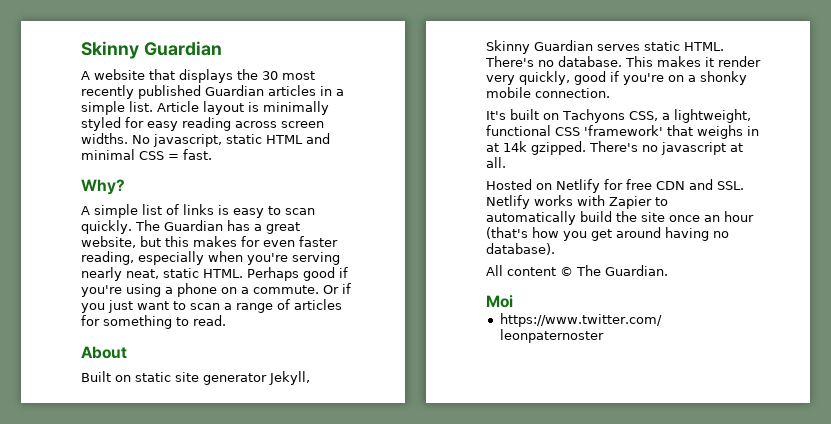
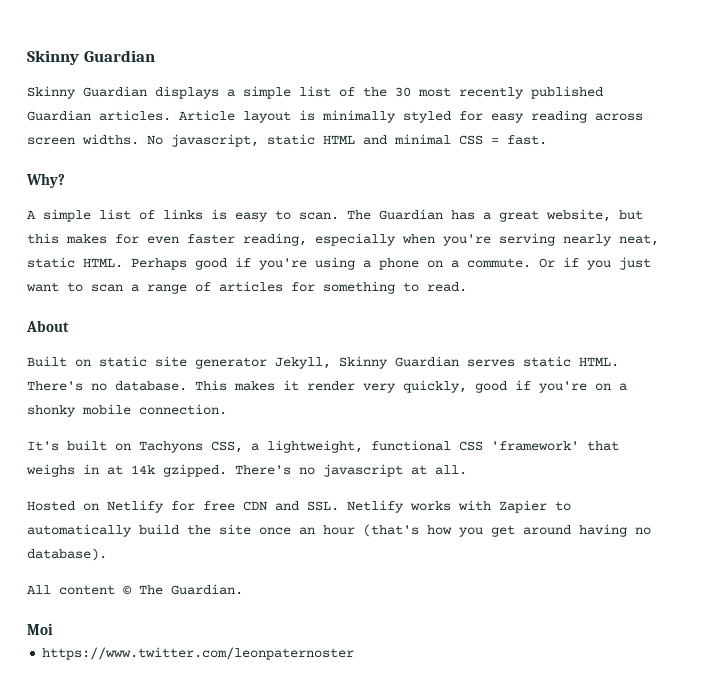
[81,69,233,83] A website that displays -> [27,86,355,99] Skinny Guardian displays a simple list of
[268,85,344,96] [81,101,153,115] articles in a simple list. -> [99,110,171,121] articles.
[285,208,315,215] [81,220,132,234] scan quickly. -> [299,212,339,220] scan.

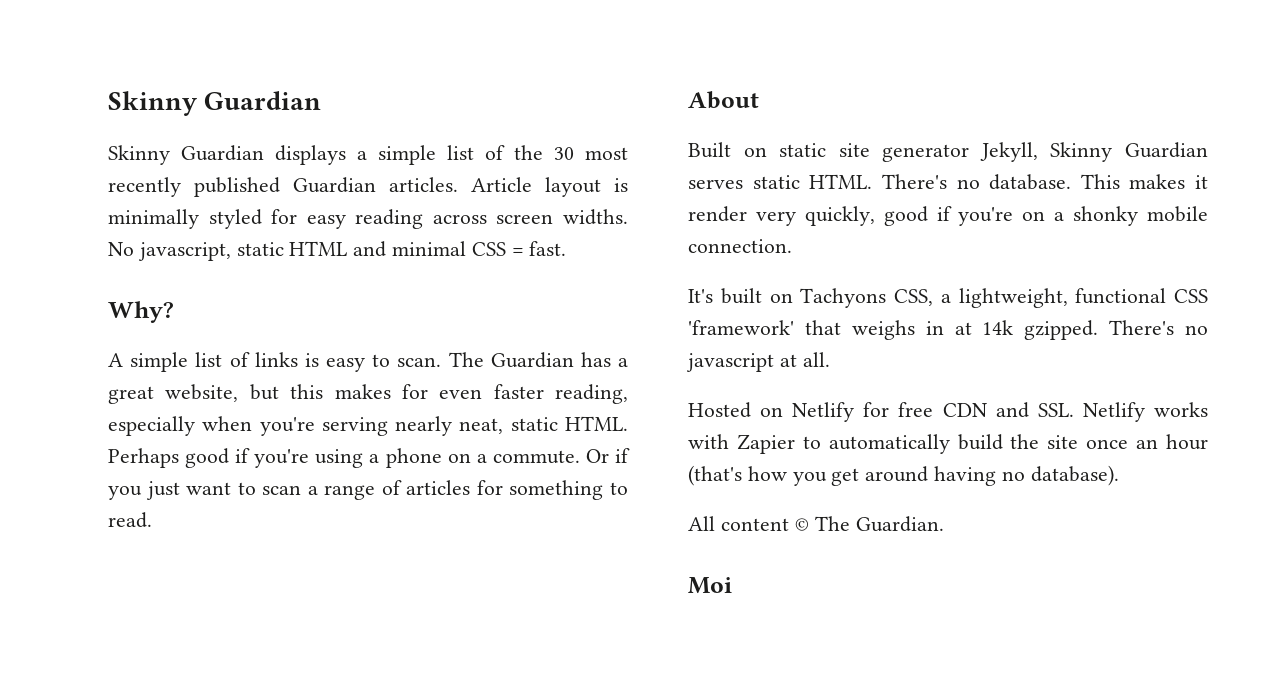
[42,647,355,660] // https://www.twitter.com/leonpaternoster -> (732, 585) none

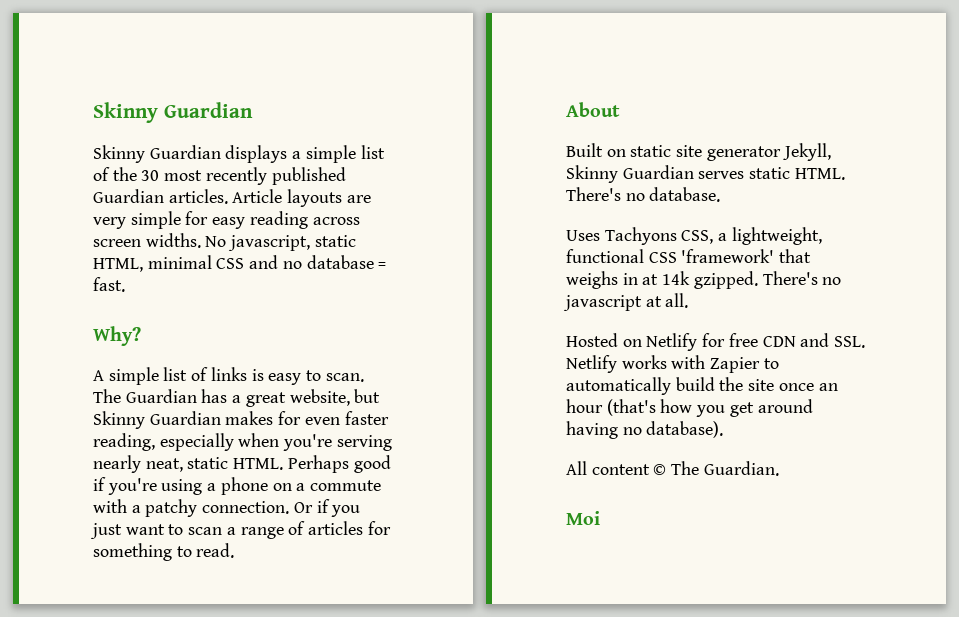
[545,177,628,197] [108,209,262,229] layout is minimally styled -> [287,189,371,207] [93,211,181,229] layouts are very simple
[289,241,506,257] HTML and minimal CSS -> [93,255,374,272] HTML, minimal CSS and no database
[290,384,324,399] this -> [93,411,221,429] Skinny Guardian
[492,450,580,464] commute. -> [310,480,382,491] [93,499,290,517] commute with a patchy connection.
[1080,174,1208,189] [688,206,1208,226] [688,239,792,253] [688,288,793,304] This makes it render very quickly, good if you're on a shonky mobile connection. // It's built on -> [566,230,600,241] // Uses

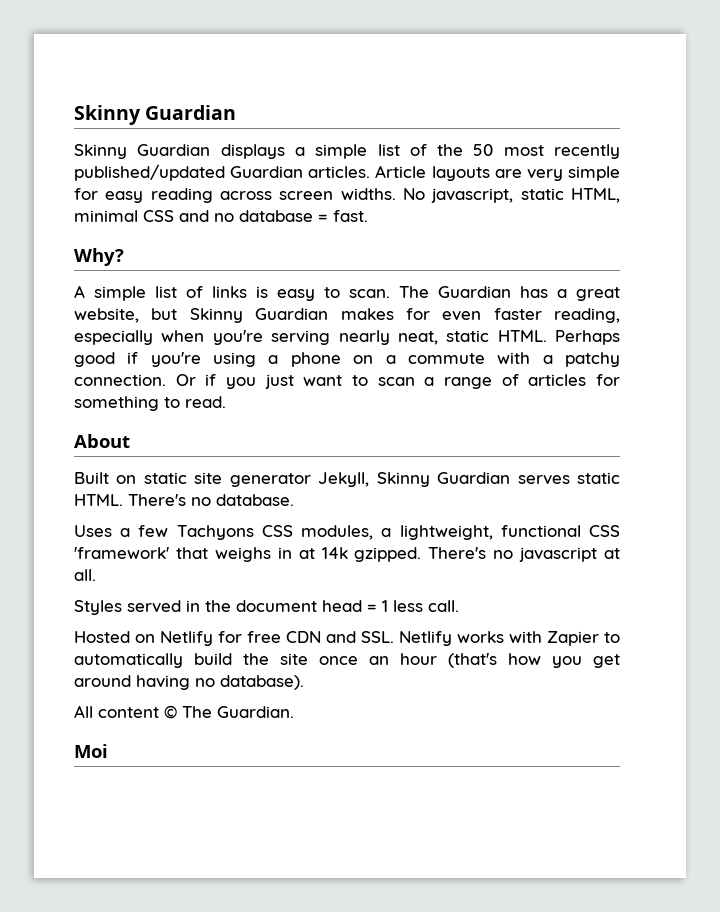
[141,170,160,181] 30 -> [473,144,494,156] 50
[271,167,346,185] published -> [74,164,225,181] published/updated
[604,227,714,245] Tachyons CSS, -> [120,525,374,540] a few Tachyons CSS modules,
(689, 300) none -> [74,600,459,615] // Styles served in the document head = 1 less call.

